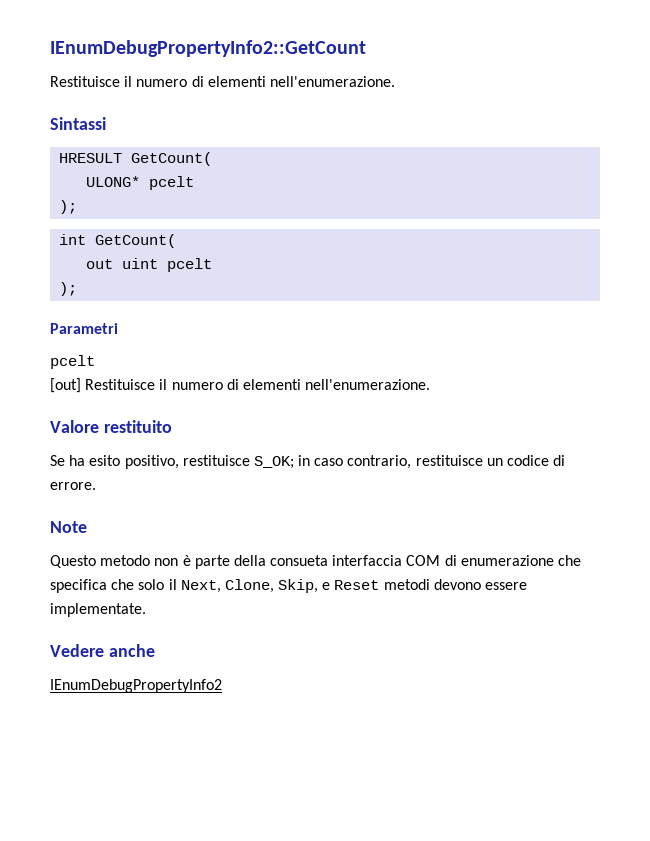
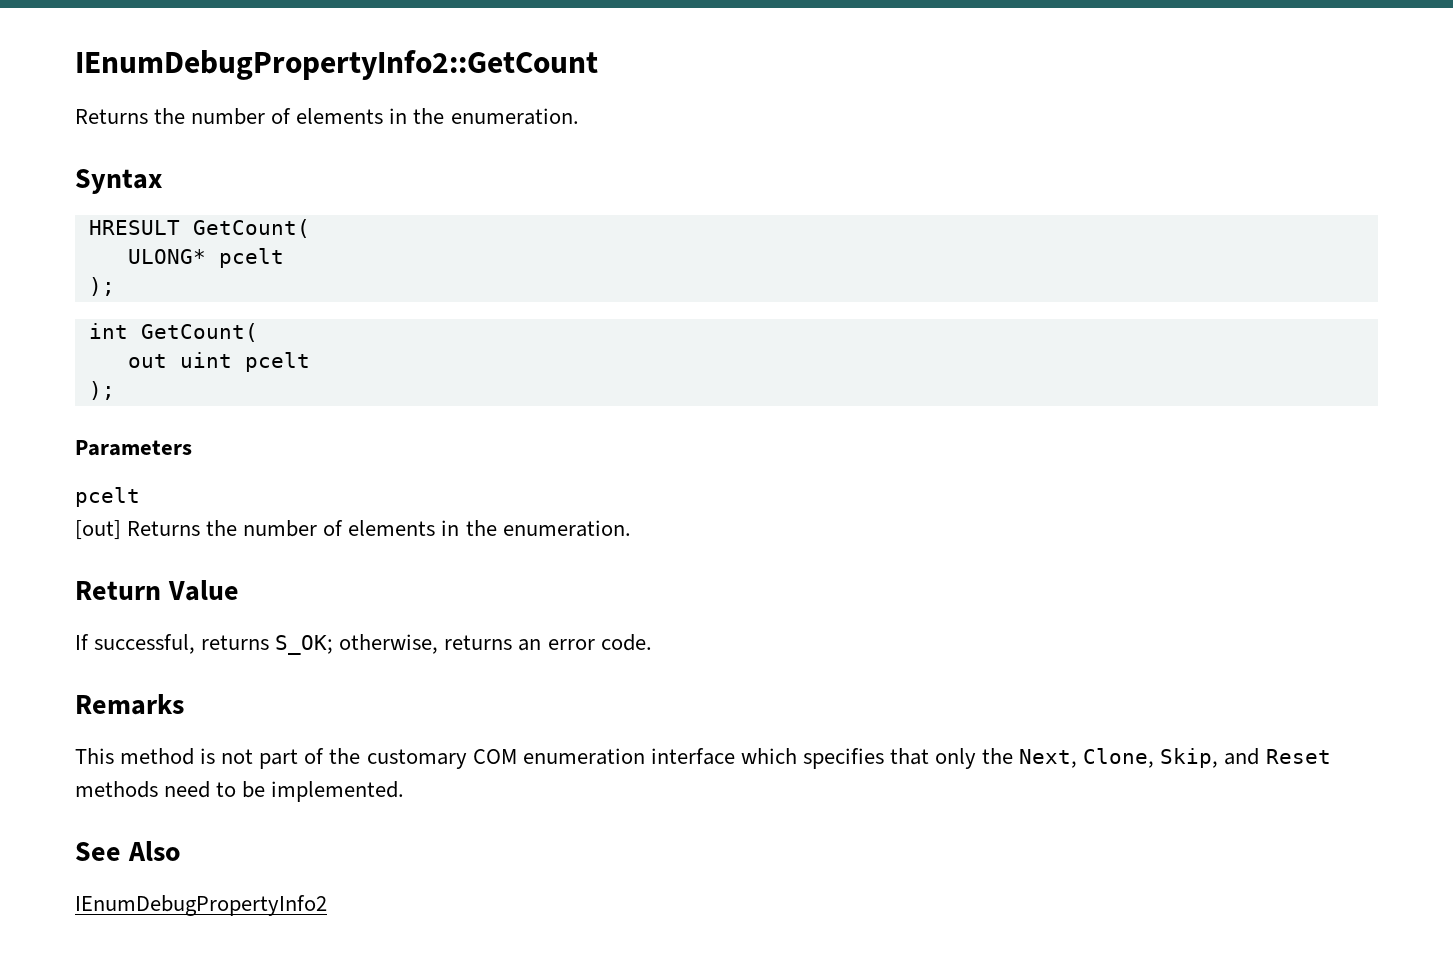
[50,76,395,87] [50,117,106,130] Restituisce il numero di elementi nell'enumerazione. // Sintassi -> [75,108,579,125] [75,169,162,194] Returns the number of elements in the enumeration. // Syntax
[50,323,118,334] Parametri -> [75,440,192,456] Parameters
[85,379,431,390] [50,420,172,433] [50,455,566,469] [50,482,96,490] [50,521,87,533] [50,555,582,569] [50,579,528,593] [50,603,146,617] [50,644,155,657] Restituisce il numero di elementi nell'enumerazione. // Valore restituito // Se ha esito positivo, restituisce S_OK; in caso contrario, restituisce un codice di errore. // Note // Questo metodo non è parte della consueta interfaccia COM di enumerazione che specifica che solo il Next, Clone, Skip, e Reset metodi devono essere implementate. // Vedere anche -> [127,520,631,537] [75,580,239,601] [75,634,652,655] [75,694,184,715] [75,748,1331,769] [75,781,405,802] [75,841,181,861] Returns the number of elements in the enumeration. // Return Value // If successful, returns S_OK; otherwise, returns an error code. // Remarks // This method is not part of the customary COM enumeration interface which specifies that only the Next, Clone, Skip, and Reset methods need to be implemented. // See Also

